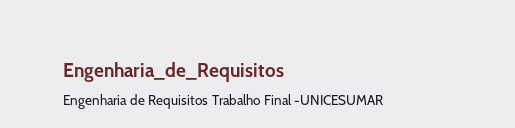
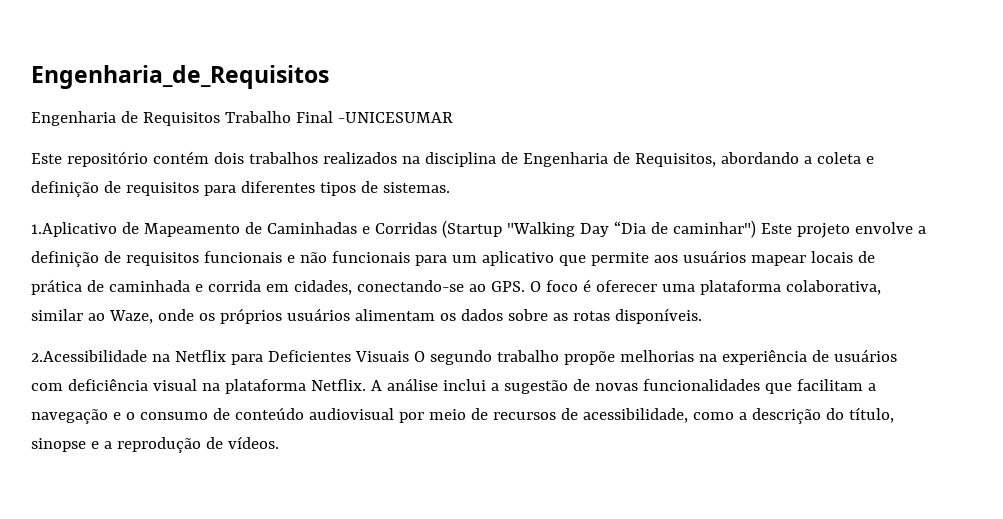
(384, 100) none -> [31,151,874,167] [31,181,450,197] [31,220,926,238] [31,250,875,267] [31,279,881,295] [31,308,702,324] [31,349,897,365] [31,378,876,394] [31,407,894,424] [31,436,279,453] // Este repositório contém dois trabalhos realizados na disciplina de Engenharia de Requisitos, abordando a coleta e definição de requisitos para diferentes tipos de sistemas. // 1.Aplicativo de Mapeamento de Caminhadas e Corridas (Startup "Walking Day “Dia de caminhar") Este projeto envolve a definição de requisitos funcionais e não funcionais para um aplicativo que permite aos usuários mapear locais de prática de caminhada e corrida em cidades, conectando-se ao GPS. O foco é oferecer uma plataforma colaborativa, similar ao Waze, onde os próprios usuários alimentam os dados sobre as rotas disponíveis. // 2.Acessibilidade na Netflix para Deficientes Visuais O segundo trabalho propõe melhorias na experiência de usuários com deficiência visual na plataforma Netflix. A análise inclui a sugestão de novas funcionalidades que facilitam a navegação e o consumo de conteúdo audiovisual por meio de recursos de acessibilidade, como a descrição do título, sinopse e a reprodução de vídeos.

